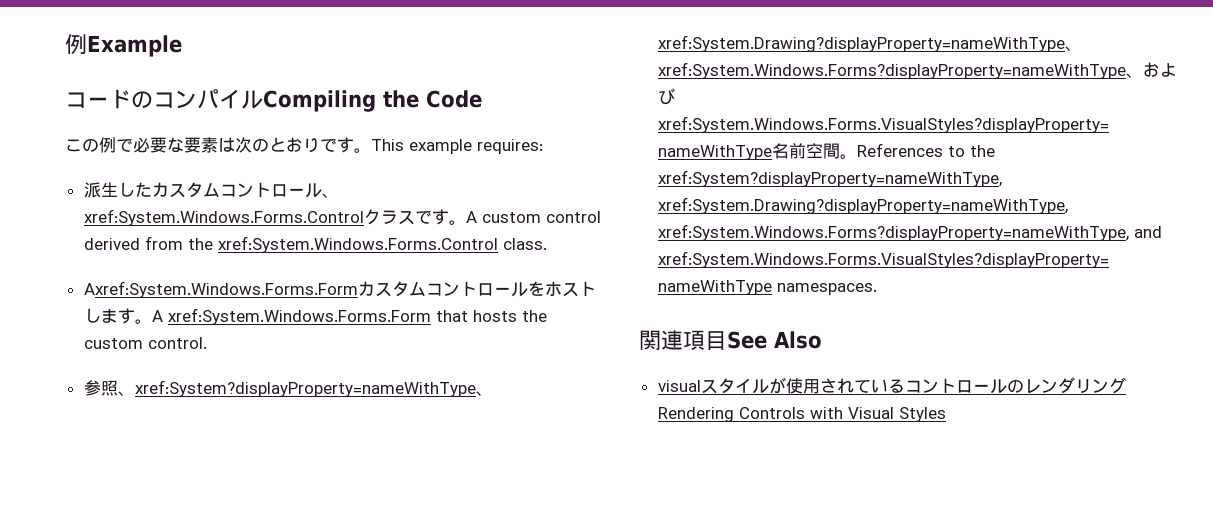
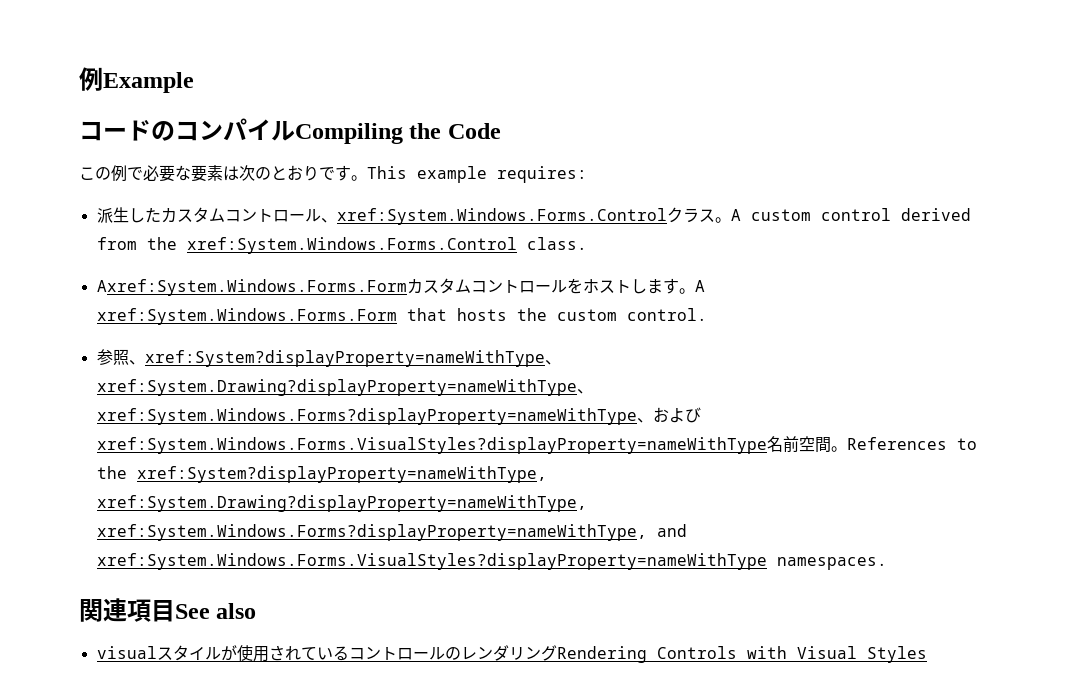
[414,209,449,225] です -> (715, 215) none
[774,331,822,349] Also -> [216,603,257,619] also

